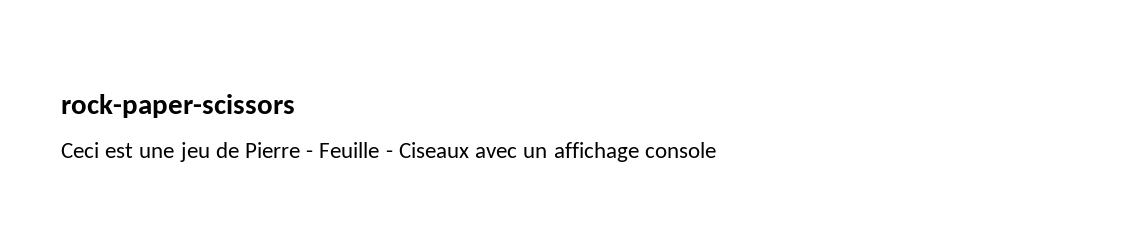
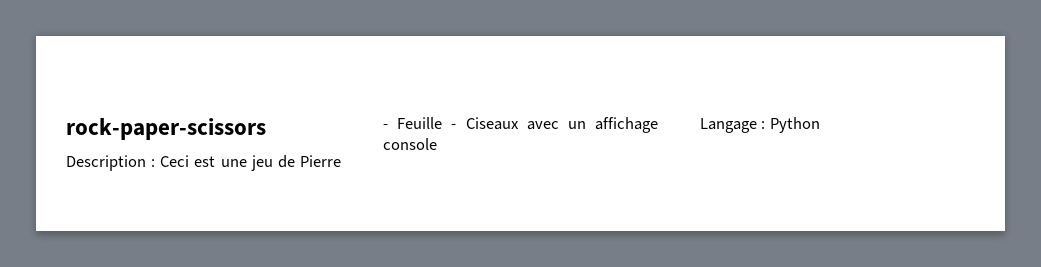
(295, 106) none -> [66,155,156,171] Description :
(716, 150) none -> [700,117,820,133] // Langage : Python

